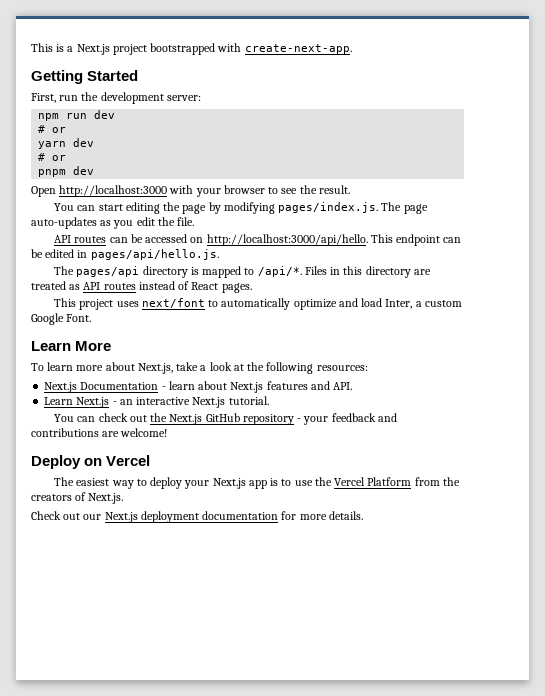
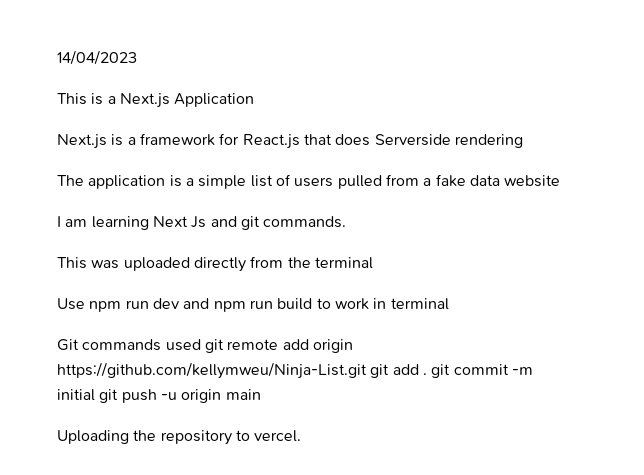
(31, 47) none -> [57,50,137,65] 14/04/2023 //
[112,43,352,55] [31,70,139,84] [31,92,201,104] [38,110,116,121] [38,125,67,133] [38,138,95,149] [38,153,67,161] [38,166,95,177] [31,185,350,197] [54,202,428,214] [31,217,195,229] [54,234,462,246] [31,249,219,260] [54,266,431,278] [31,281,252,293] [54,298,462,310] [31,313,92,325] [31,341,112,351] [31,362,368,374] [44,381,353,393] [44,396,269,408] [54,413,397,425] [31,428,168,437] [31,455,151,469] [54,477,460,489] [31,492,124,504] [31,511,363,523] project bootstrapped with create-next-app. // Getting Started // First, run the development server: // npm run dev // # or // yarn dev // # or // pnpm dev // Open http://localhost:3000 with your browser to see the result. // You can start editing the page by modifying pages/index.js. The page auto-updates as you edit the file. // API routes can be accessed on http://localhost:3000/api/hello. This endpoint can be edited in pages/api/hello.js. // The pages/api directory is mapped to /api/*. Files in this directory are treated as API routes instead of React pages. // This project uses next/font to automatically optimize and load Inter, a custom Google Font. // Learn More // To learn more about Next.js, take a look at the following resources: // Next.js Documentation - learn about Next.js features and API. // Learn Next.js - an interactive Next.js tutorial. // You can check out the Next.js GitHub repository - your feedback and contributions are welcome! // Deploy on Vercel // The easiest way to deploy your Next.js app is to use the Vercel Platform from the creators of Next.js. // Check out our Next.js deployment documentation for more details. -> [174,93,255,107] [57,133,523,149] [57,174,561,189] [57,216,347,230] [57,256,373,272] [57,298,449,312] [57,339,353,353] [57,362,533,379] [57,389,261,403] [57,430,302,445] Application // Next.js is a framework for React.js that does Serverside rendering // The application is a simple list of users pulled from a fake data website // I am learning Next Js and git commands. // This was uploaded directly from the terminal // Use npm run dev and npm run build to work in terminal // Git commands used git remote add origin https://github.com/kellymweu/Ninja-List.git git add . git commit -m initial git push -u origin main // Uploading the repository to vercel.

